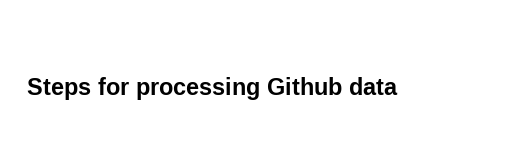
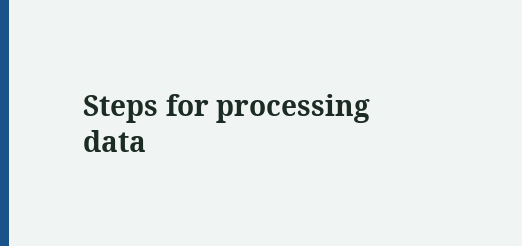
[267,77,342,95] Github -> (371, 108) none

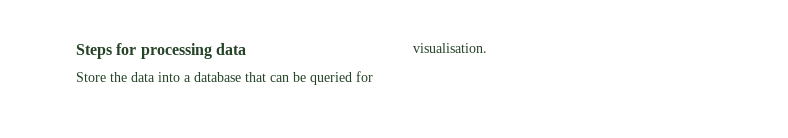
(146, 141) none -> [76,71,373,85] [413,43,487,53] // Store the data into a database that can be queried for visualisation.

